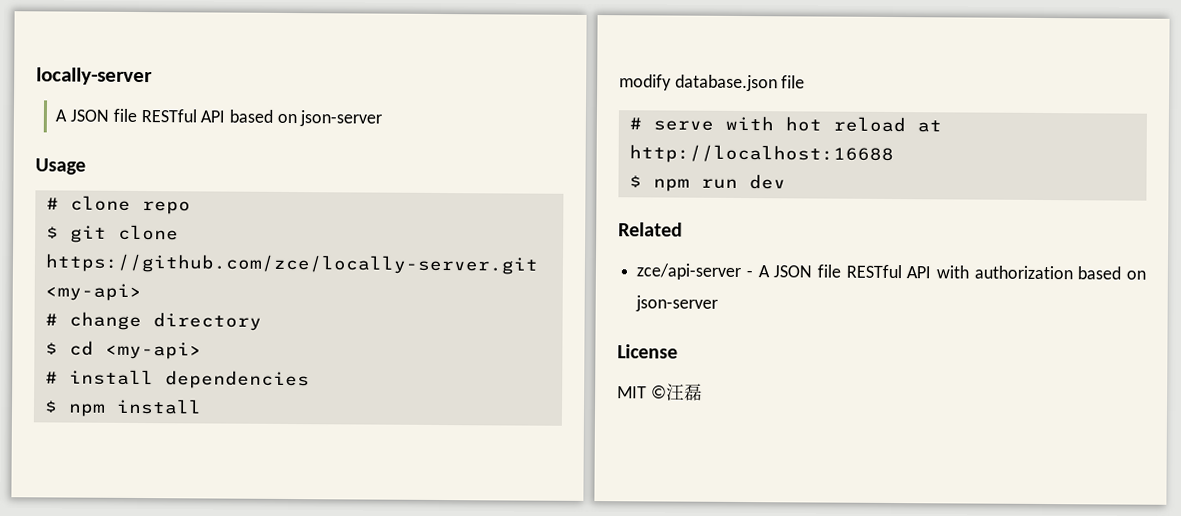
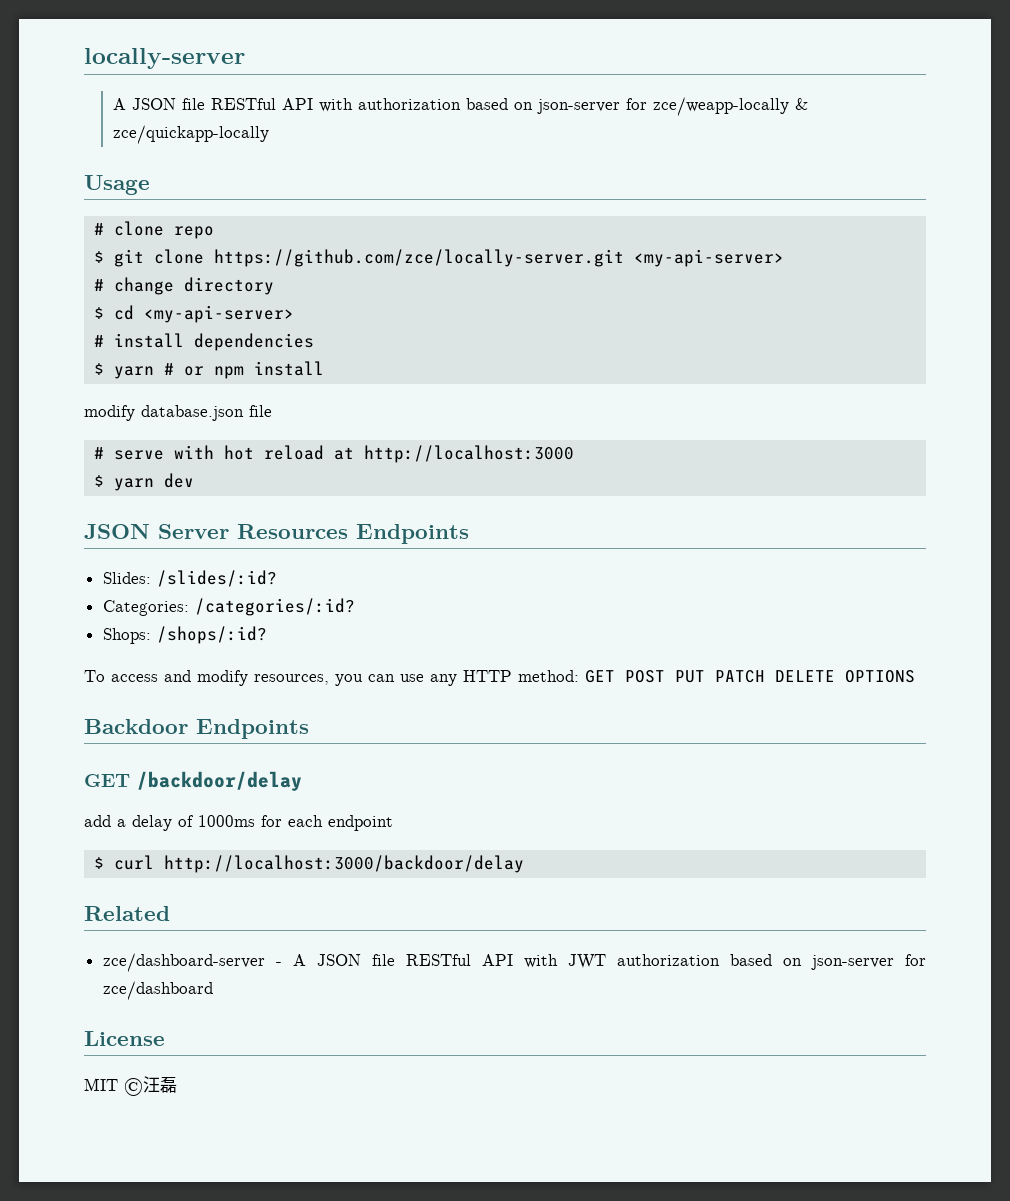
[228,109,383,127] based on json-server -> [318,97,808,116] [112,125,269,144] with authorization based on json-server for zce/weapp-locally & zce/quickapp-locally
[44,283,142,302] <my-api> -> [634,249,785,267] <my-api-server>
[104,341,202,360] <my-api> -> [144,305,295,323] <my-api-server>
(58, 406) none -> [114,363,205,379] yarn # or
[628,144,894,165] [628,175,738,192] http://localhost:16688 // $ npm run -> [364,445,575,463] [94,475,155,491] http://localhost:3000 // $ yarn
(786, 182) none -> [84,524,469,544] [102,570,277,587] [102,598,355,616] [102,626,267,644] [84,670,915,686] [84,719,309,739] [84,771,302,791] [84,815,393,831] [94,855,525,873] // JSON Server Resources Endpoints // Slides: /slides/:id? // Categories: /categories/:id? // Shops: /shops/:id? // To access and modify resources, you can use any HTTP method: GET POST PUT PATCH DELETE OPTIONS // Backdoor Endpoints // GET /backdoor/delay // add a delay of 1000ms for each endpoint // $ curl http://localhost:3000/backdoor/delay
[636,263,742,281] zce/api-server -> [102,953,265,972] zce/dashboard-server
[973,265,1146,280] [635,295,719,312] authorization based on json-server -> [567,954,927,970] [102,981,213,1000] JWT authorization based on json-server for zce/dashboard

